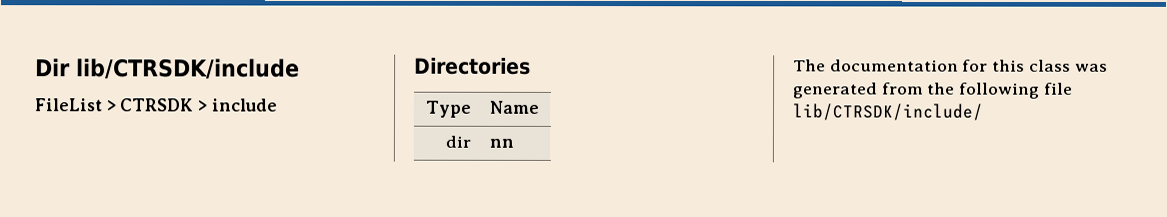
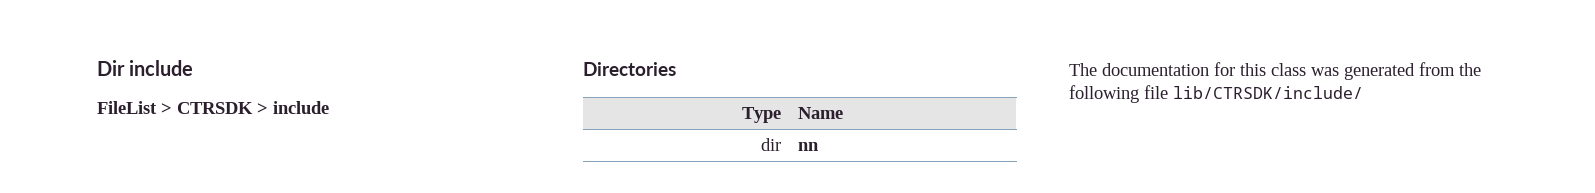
[76,58,300,80] lib/CTRSDK/include -> [129,60,194,76] include

